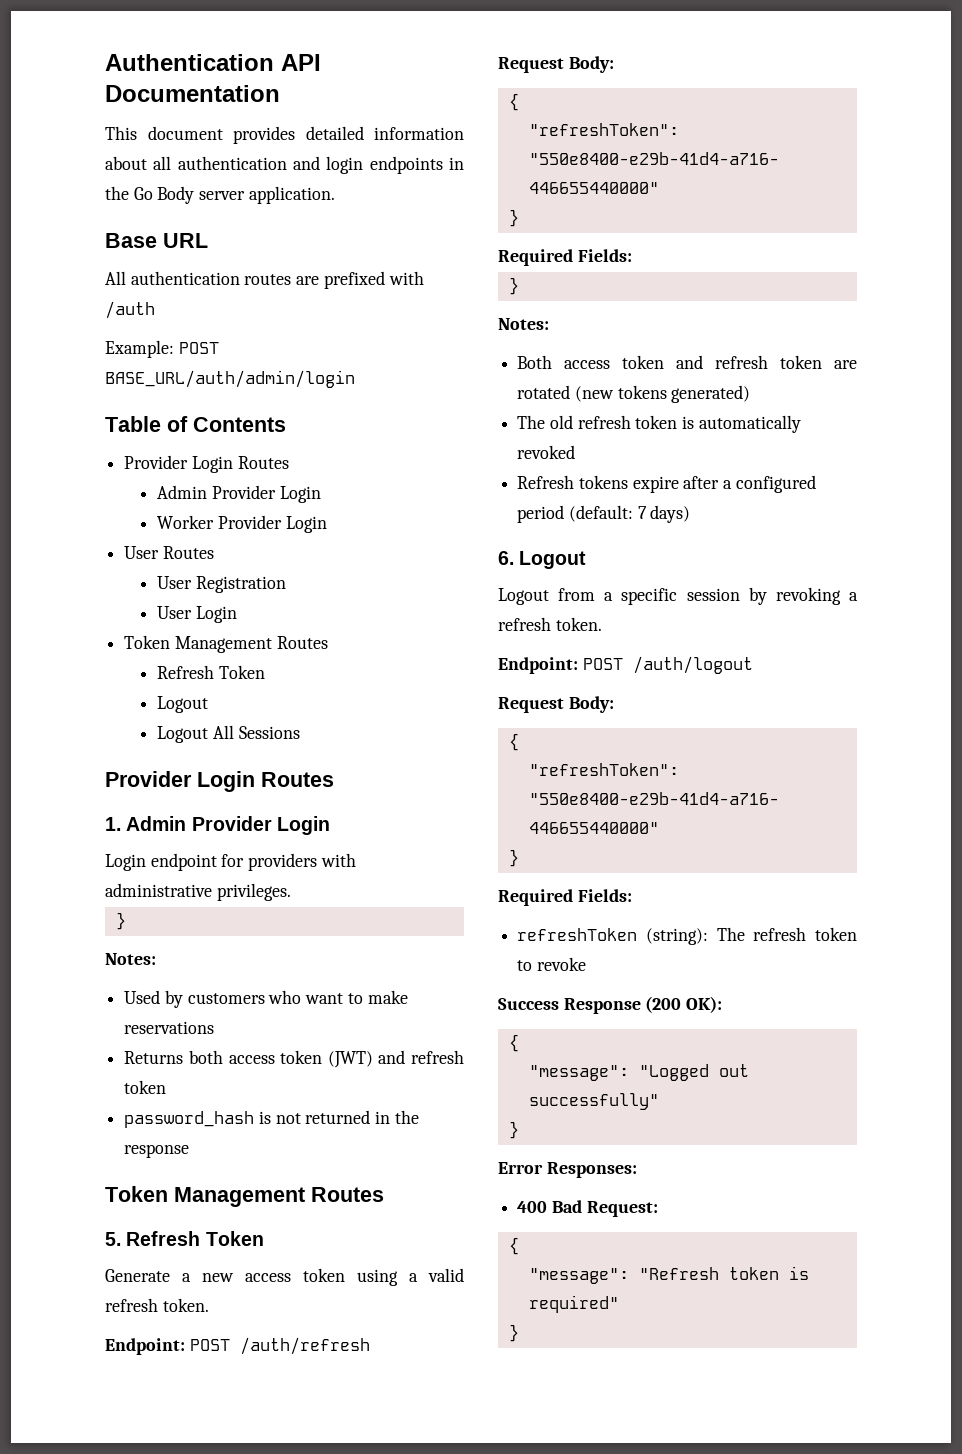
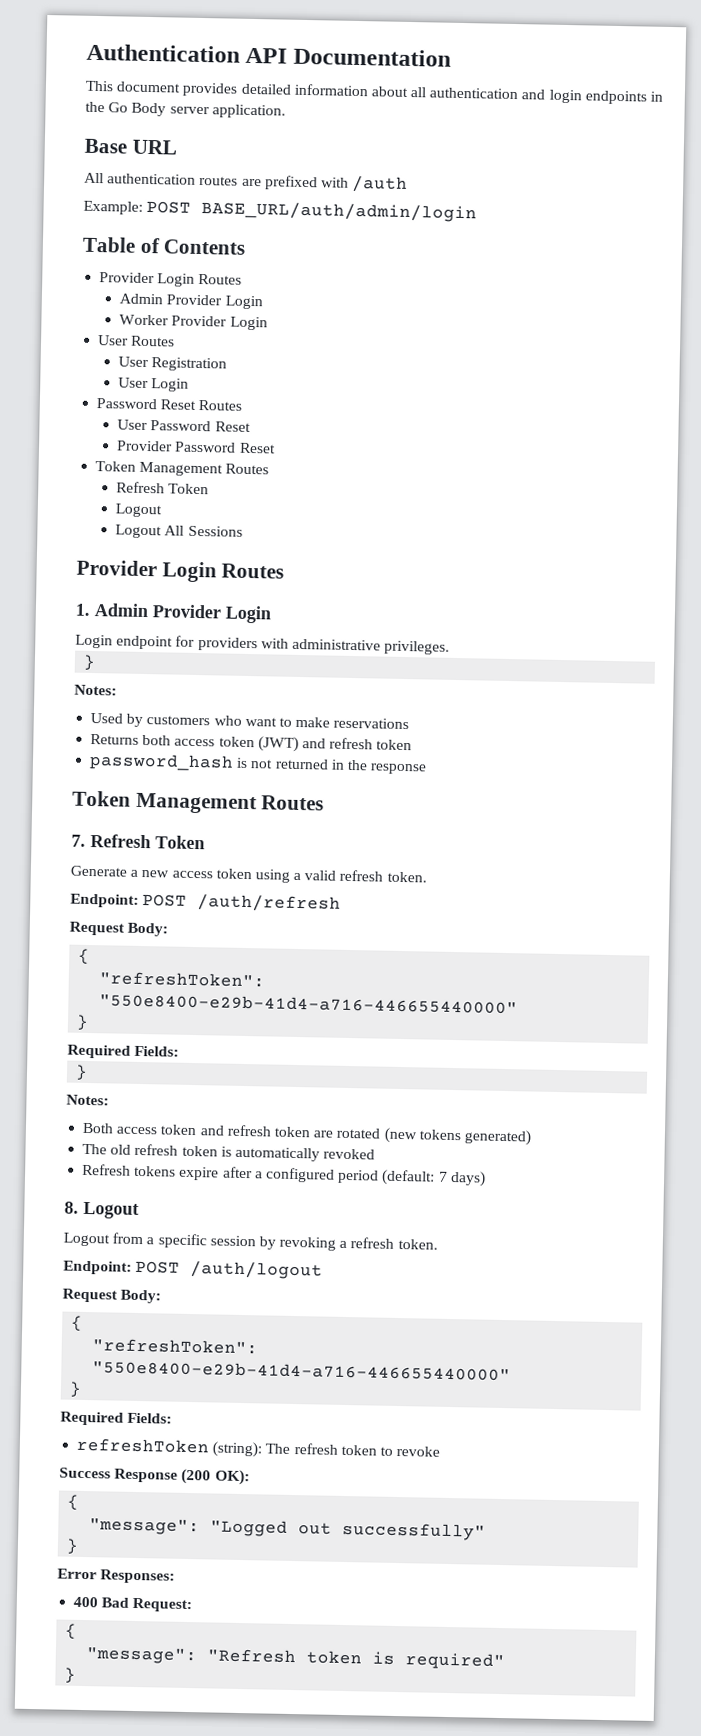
(237, 614) none -> [96,398,243,411] [117,419,251,432] [116,440,276,454] // Password Reset Routes // User Password Reset // Provider Password Reset
[105,1232,121,1246] 5. -> [71,834,86,847] 7.
[498,551,514,565] 6. -> [64,1201,79,1214] 8.

